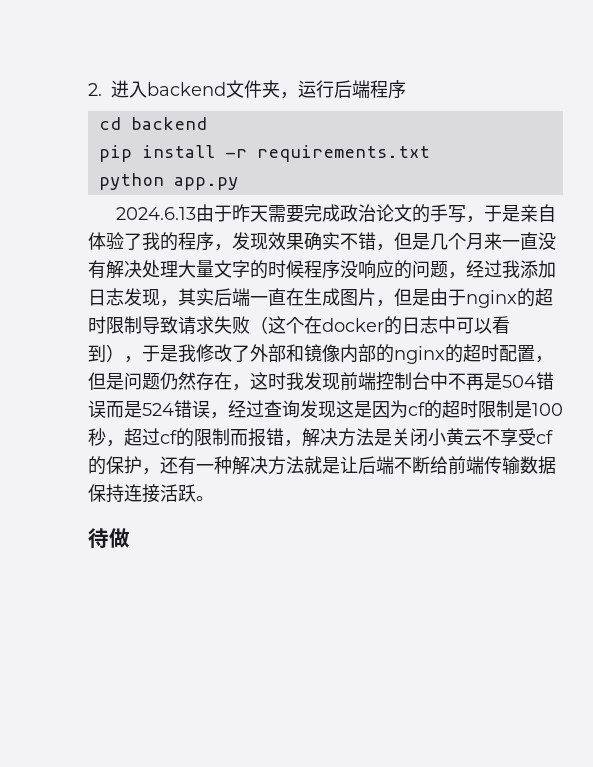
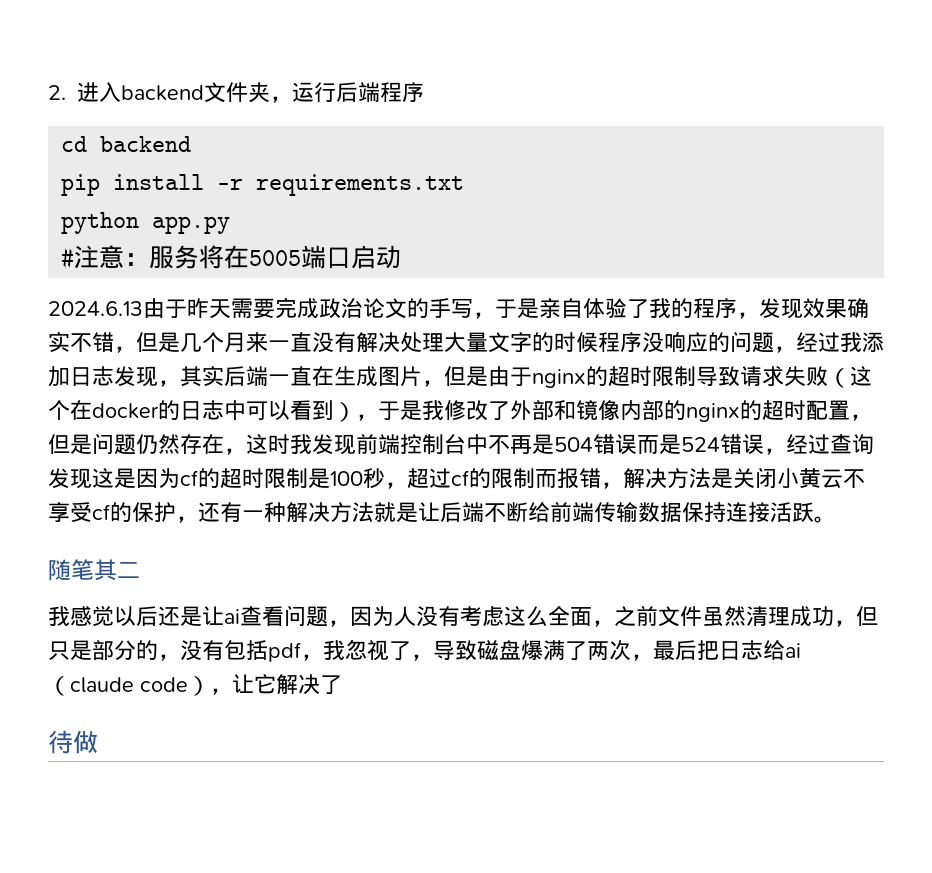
(238, 183) none -> [61,245,402,269] // #注意：服务将在5005端口启动
(214, 498) none -> [48,559,140,581] [48,605,878,627] [48,639,801,662] [48,674,342,696] // 随笔其二 // 我感觉以后还是让ai查看问题，因为人没有考虑这么全面，之前文件虽然清理成功，但只是部分的，没有包括pdf，我忽视了，导致磁盘爆满了两次，最后把日志给ai（claude code），让它解决了

